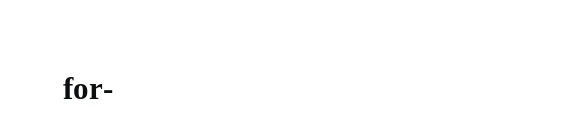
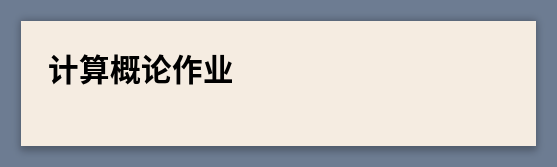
[63,77,113,99] for- -> [48,54,234,85] 计算概论作业

